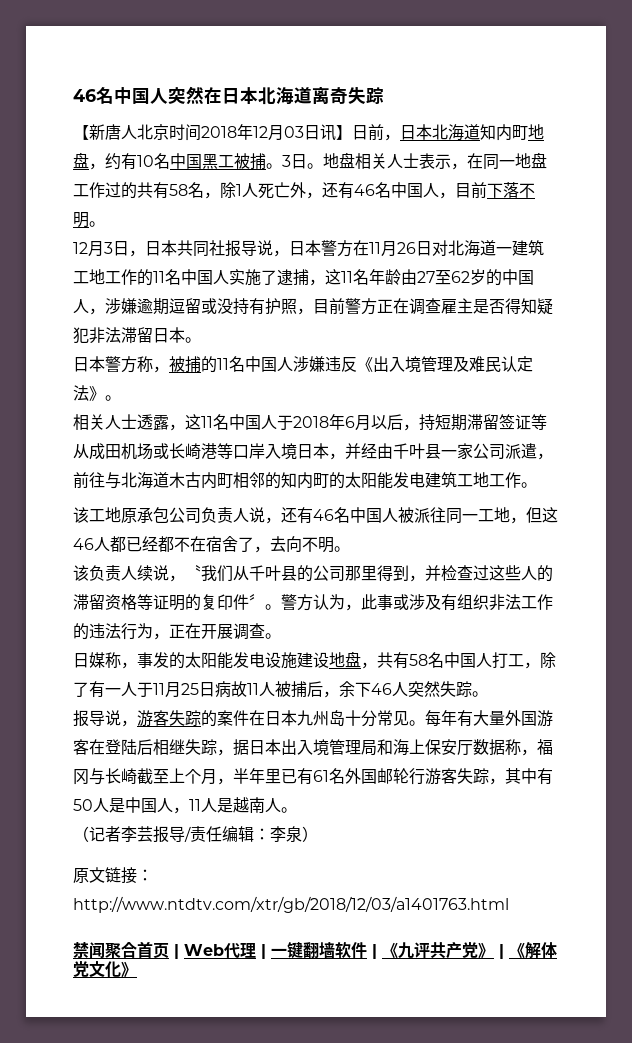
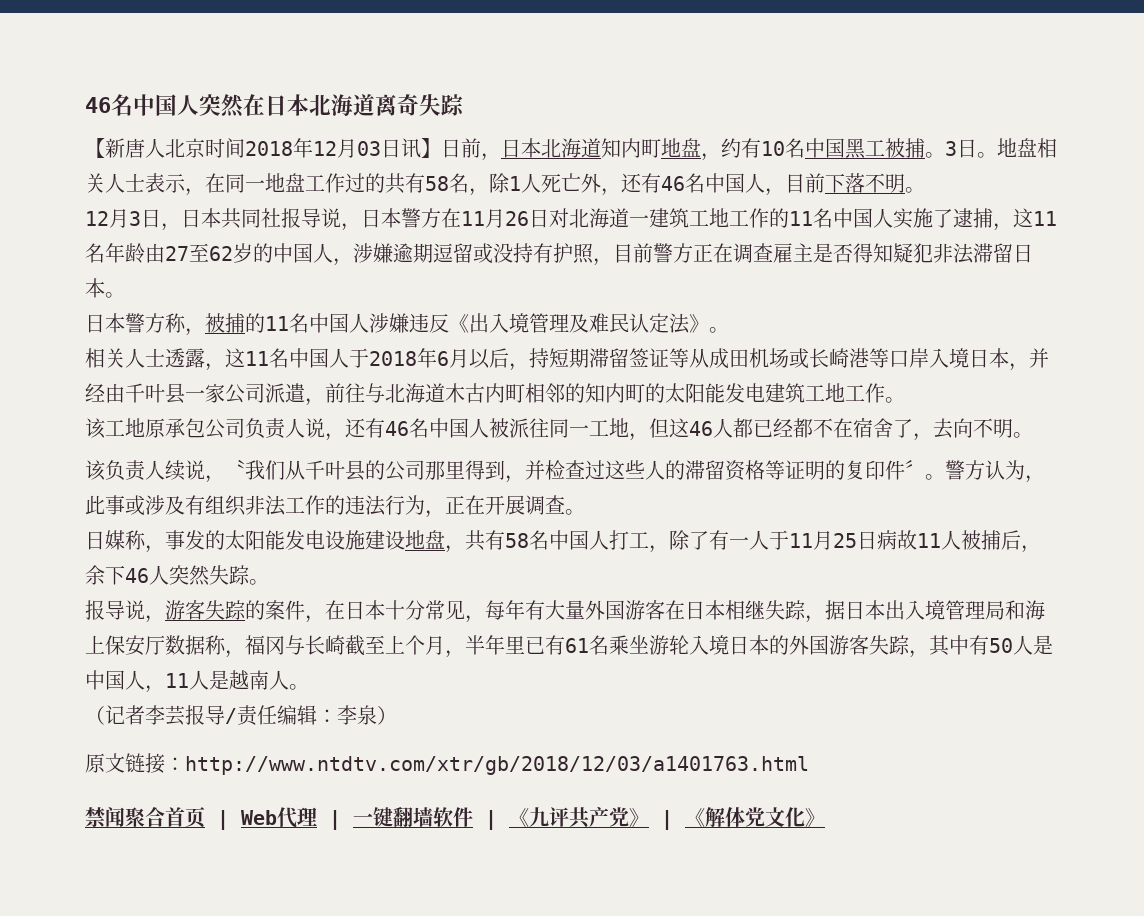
[249,710,345,727] 在日本九州岛 -> [305,600,385,623] ，在日本
[409,720,425,726] 。 -> [465,615,485,623] ，
[105,739,153,755] 登陆后 -> [685,600,725,620] 日本
[345,768,425,785] 外国邮轮行 -> [609,635,829,655] 乘坐游轮入境日本的外国

